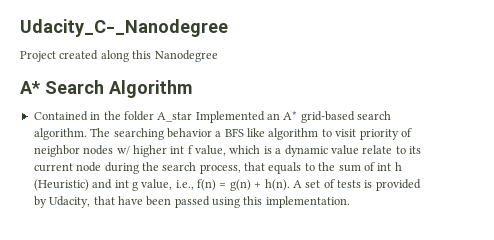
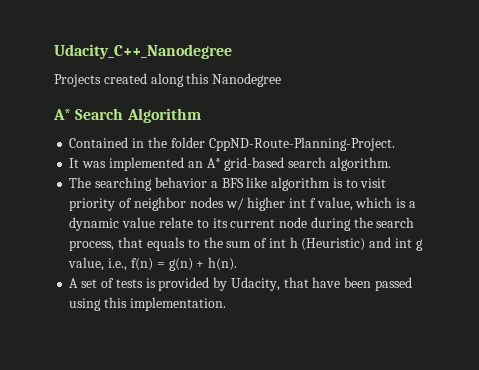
[20,19,228,37] [20,51,56,62] Udacity_C-_Nanodegree // Project -> [54,44,232,59] [54,74,101,87] Udacity_C++_Nanodegree // Projects
[157,111,265,123] A_star Implemented -> [208,137,395,151] [69,157,184,171] CppND-Route-Planning-Project. // It was implemented
(87, 134) none -> (391, 164) //
(319, 134) none -> [332,178,343,188] is
(290, 185) none -> (238, 264) //

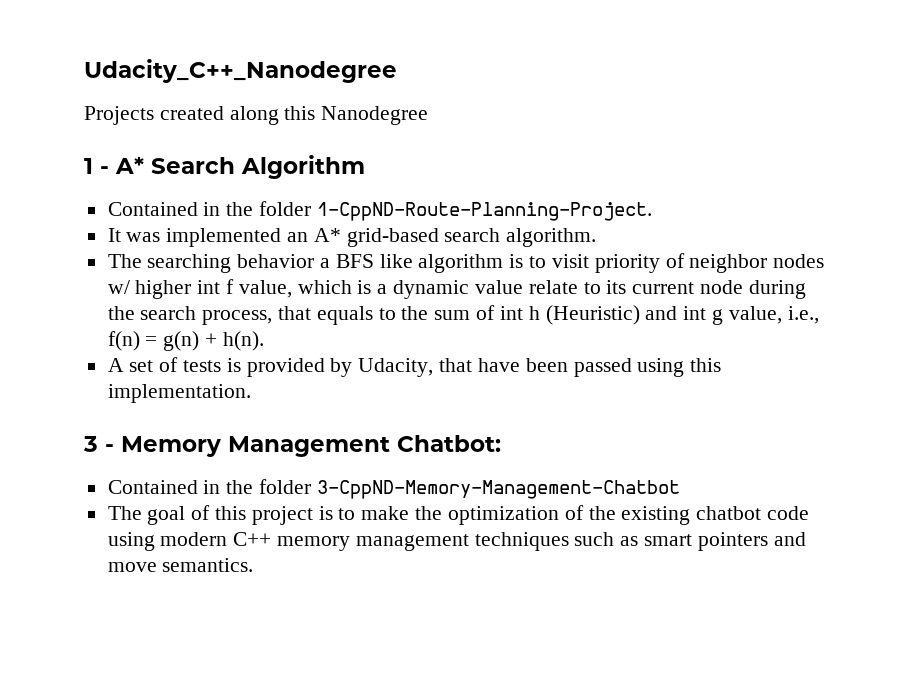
(282, 80) none -> [84,158,109,174] 1 -
[208,137,395,151] CppND-Route-Planning-Project. -> [316,202,652,221] 1-CppND-Route-Planning-Project.
(226, 304) none -> [83,435,501,457] [107,479,680,499] [107,505,809,525] [107,532,806,551] [107,558,254,572] // 3 - Memory Management Chatbot: // Contained in the folder 3-CppND-Memory-Management-Chatbot // The goal of this project is to make the optimization of the existing chatbot code using modern C++ memory management techniques such as smart pointers and move semantics.

